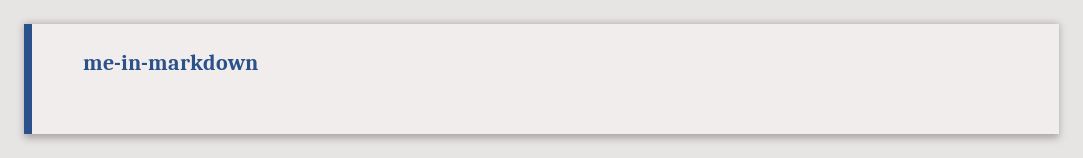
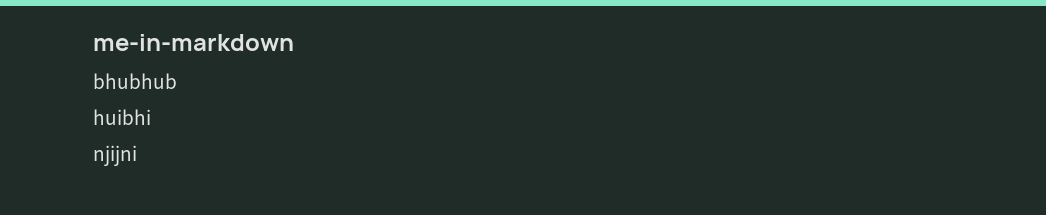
(258, 62) none -> [93,73,177,89] [93,109,151,125] [93,145,137,166] // bhubhub // huibhi // njijni

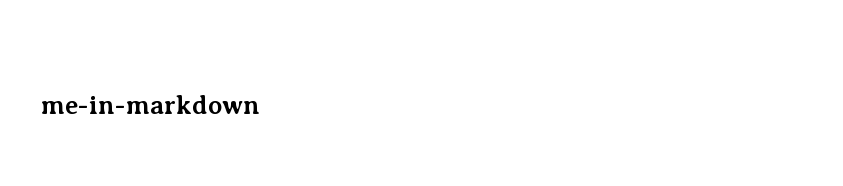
[93,73,177,89] [93,109,151,125] [93,145,137,166] // bhubhub // huibhi // njijni -> (260, 104) none

